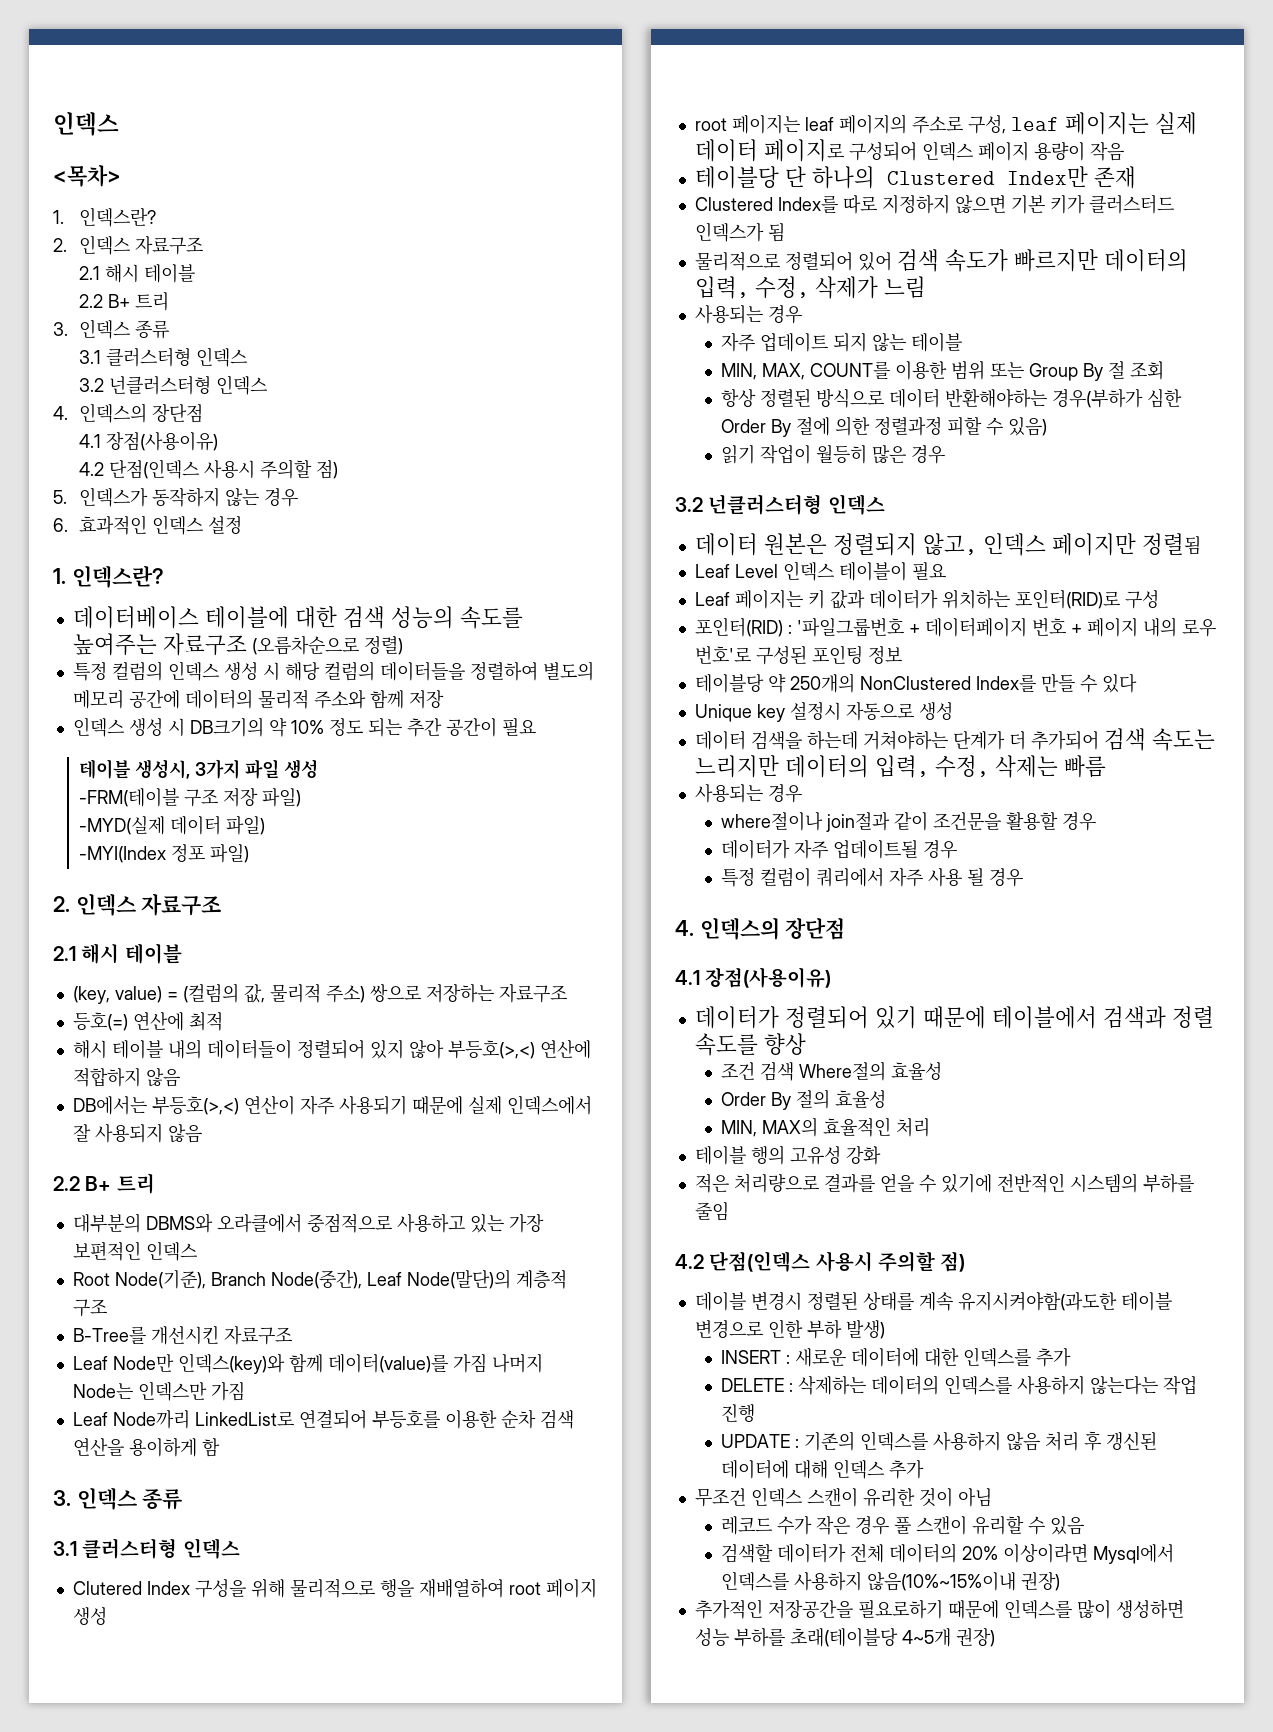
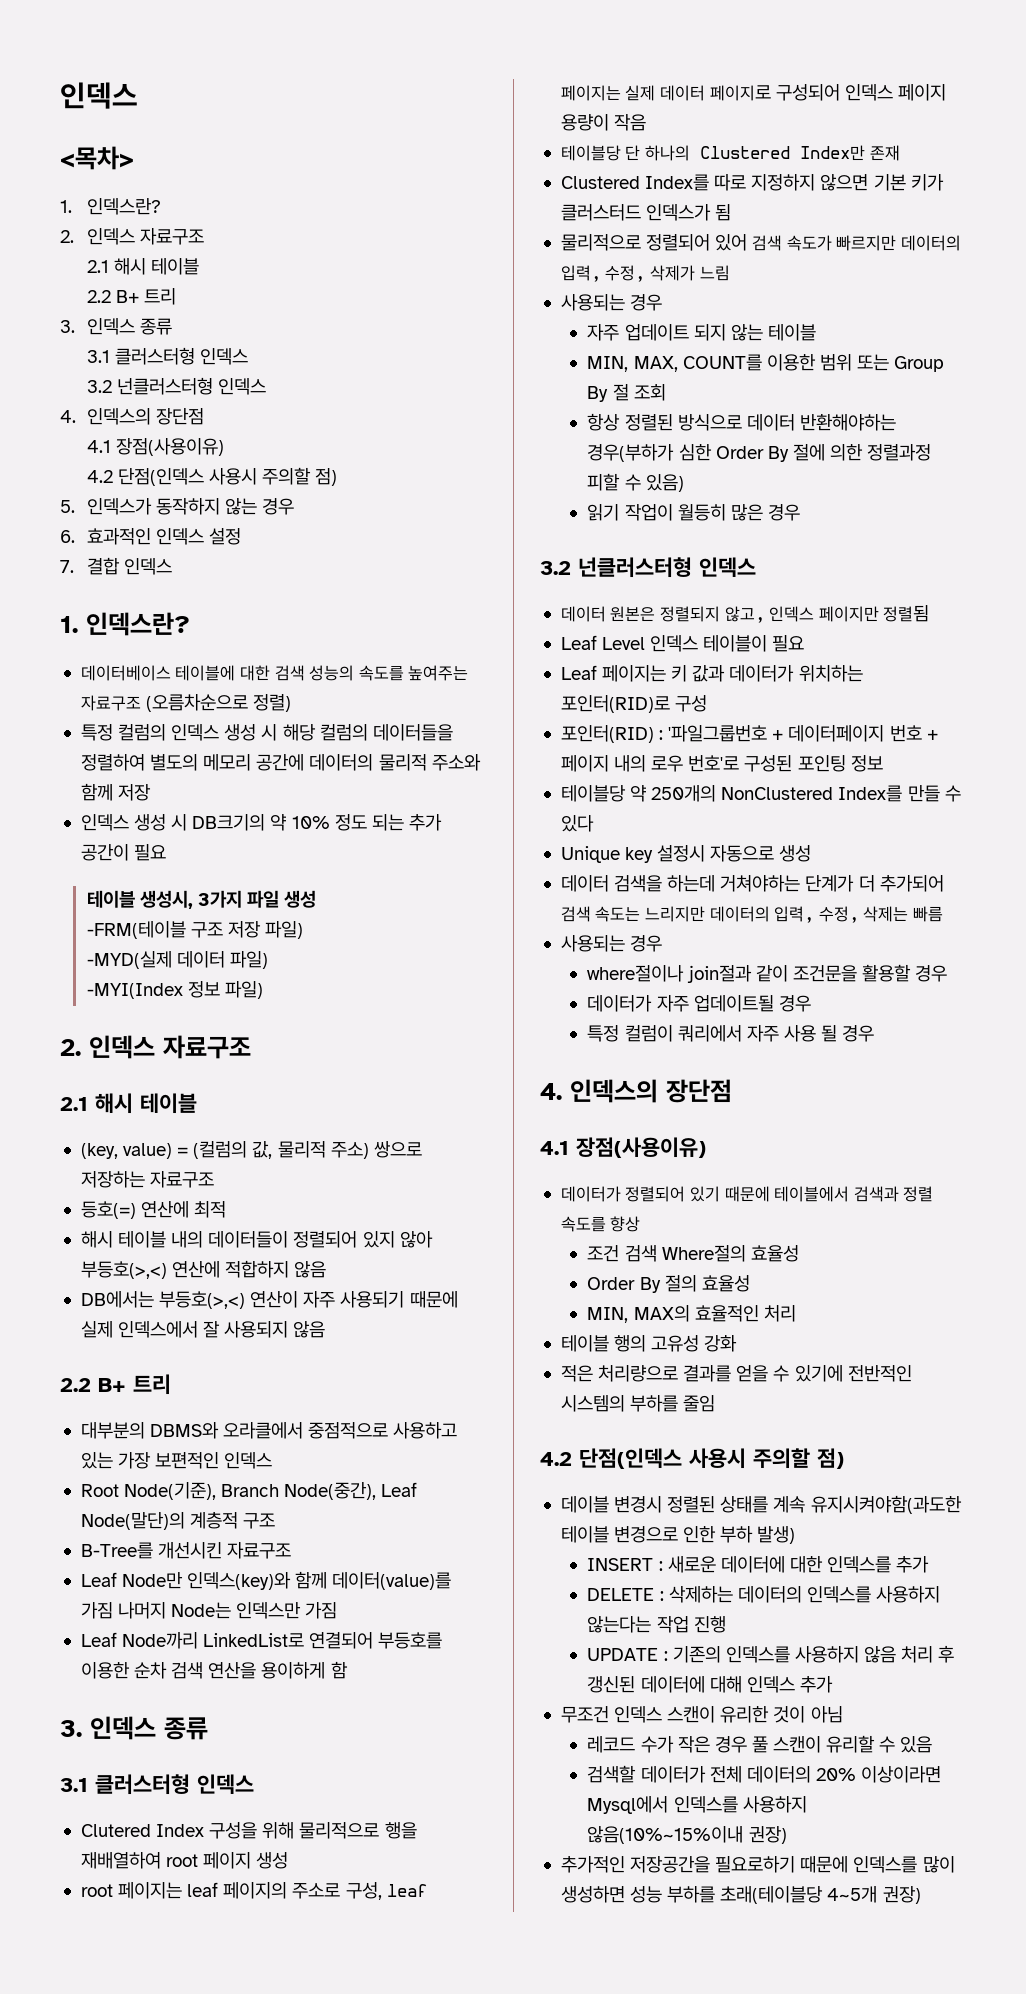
(243, 525) none -> [60,557,172,575] // 7. 결합 인덱스
[406,718,442,737] 추간 -> [408,814,442,831] 추가
[171,844,206,862] 정포 -> [187,981,220,998] 정보

